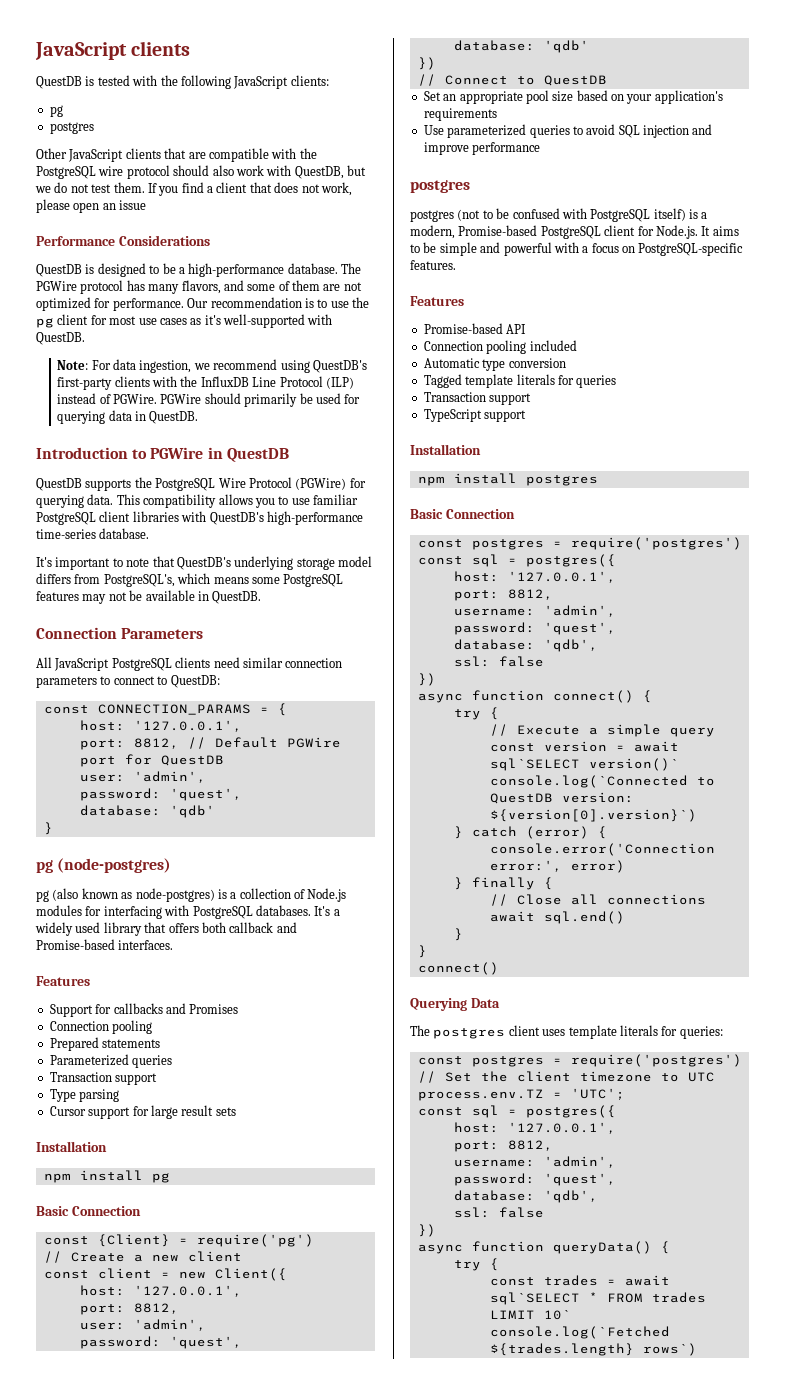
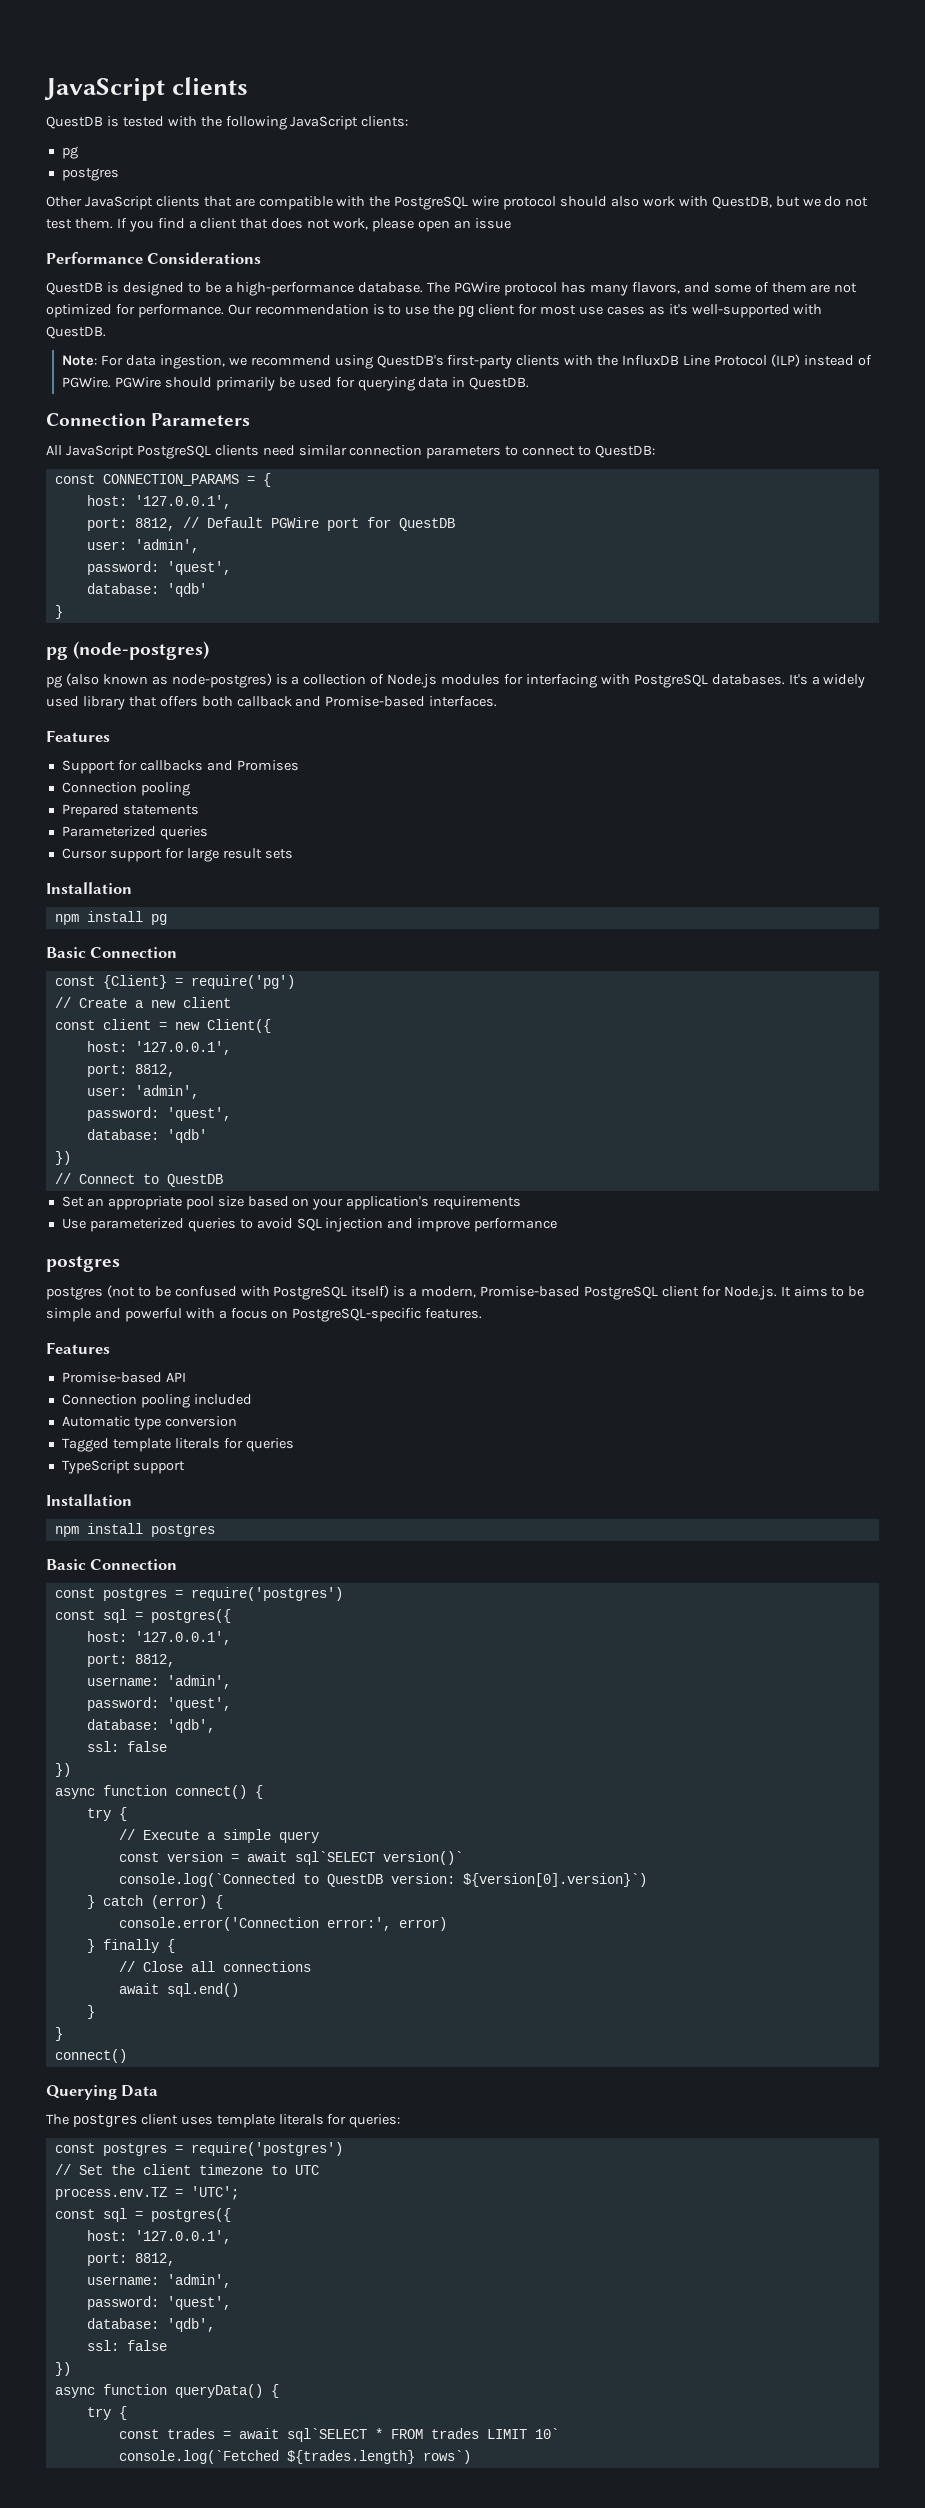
[36,447,289,462] [36,477,366,491] [36,494,358,508] [36,511,363,525] [36,528,150,539] [36,556,372,570] [36,573,344,587] [36,590,262,604] // Introduction to PGWire in QuestDB // QuestDB supports the PostgreSQL Wire Protocol (PGWire) for querying data. This compatibility allows you to use familiar PostgreSQL client libraries with QuestDB's high-performance time-series database. // It's important to note that QuestDB's underlying storage model differs from PostgreSQL's, which means some PostgreSQL features may not be available in QuestDB. -> (530, 383) none
[49,1072,158,1085] [49,1089,120,1102] // Transaction support // Type parsing -> (208, 833) none
[423,392,532,405] // Transaction support -> (294, 1445) none

